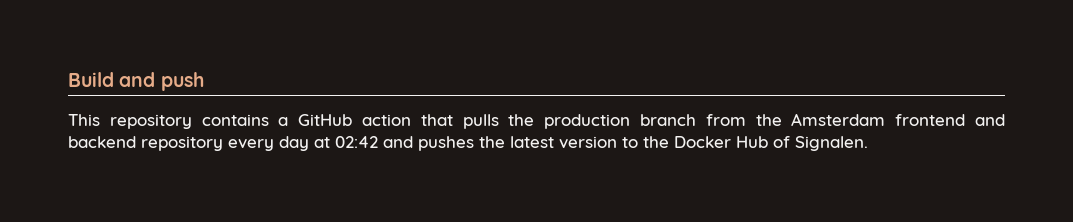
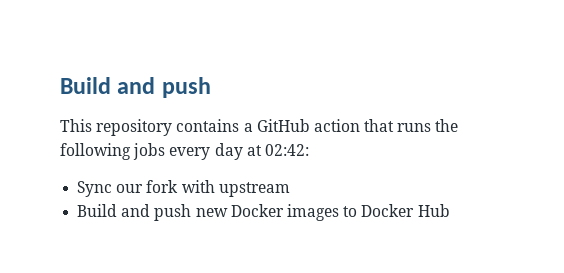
[462,113,1005,129] [68,136,868,151] pulls the production branch from the Amsterdam frontend and backend repository every day at 02:42 and pushes the latest version to the Docker Hub of Signalen. -> [397,119,459,132] [60,143,309,160] [77,180,290,197] [77,204,450,221] runs the following jobs every day at 02:42: // Sync our fork with upstream // Build and push new Docker images to Docker Hub

